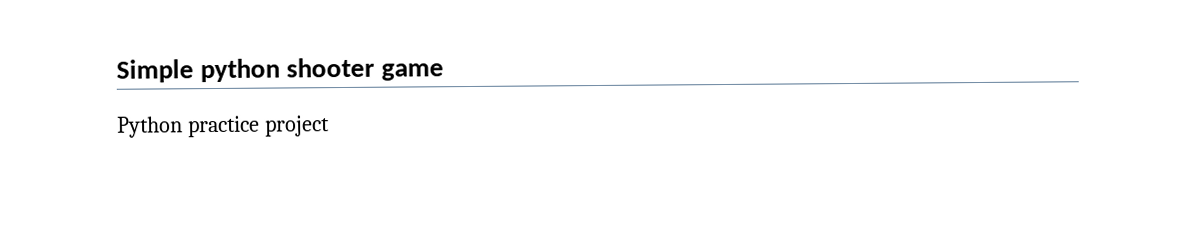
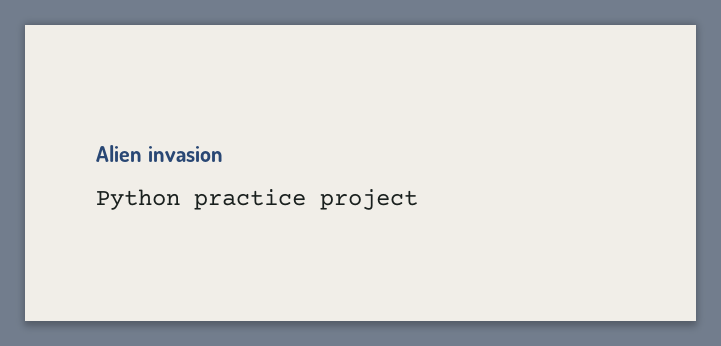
[116,57,445,83] Simple python shooter game -> [96,145,223,162] Alien invasion

